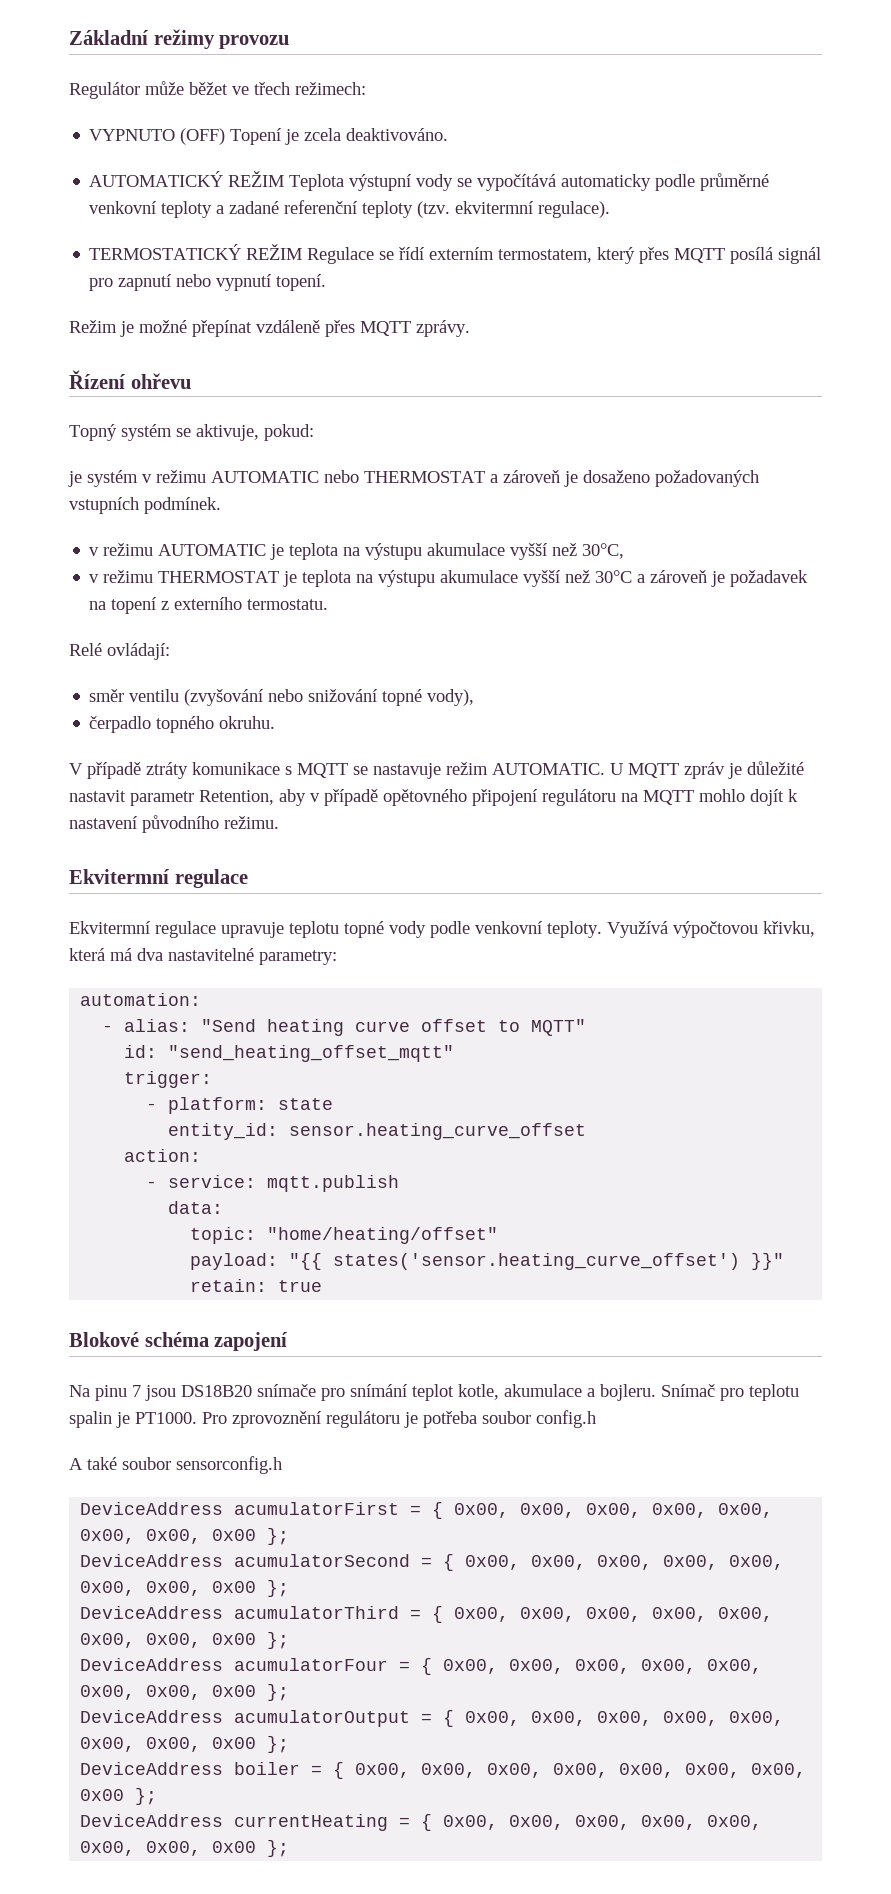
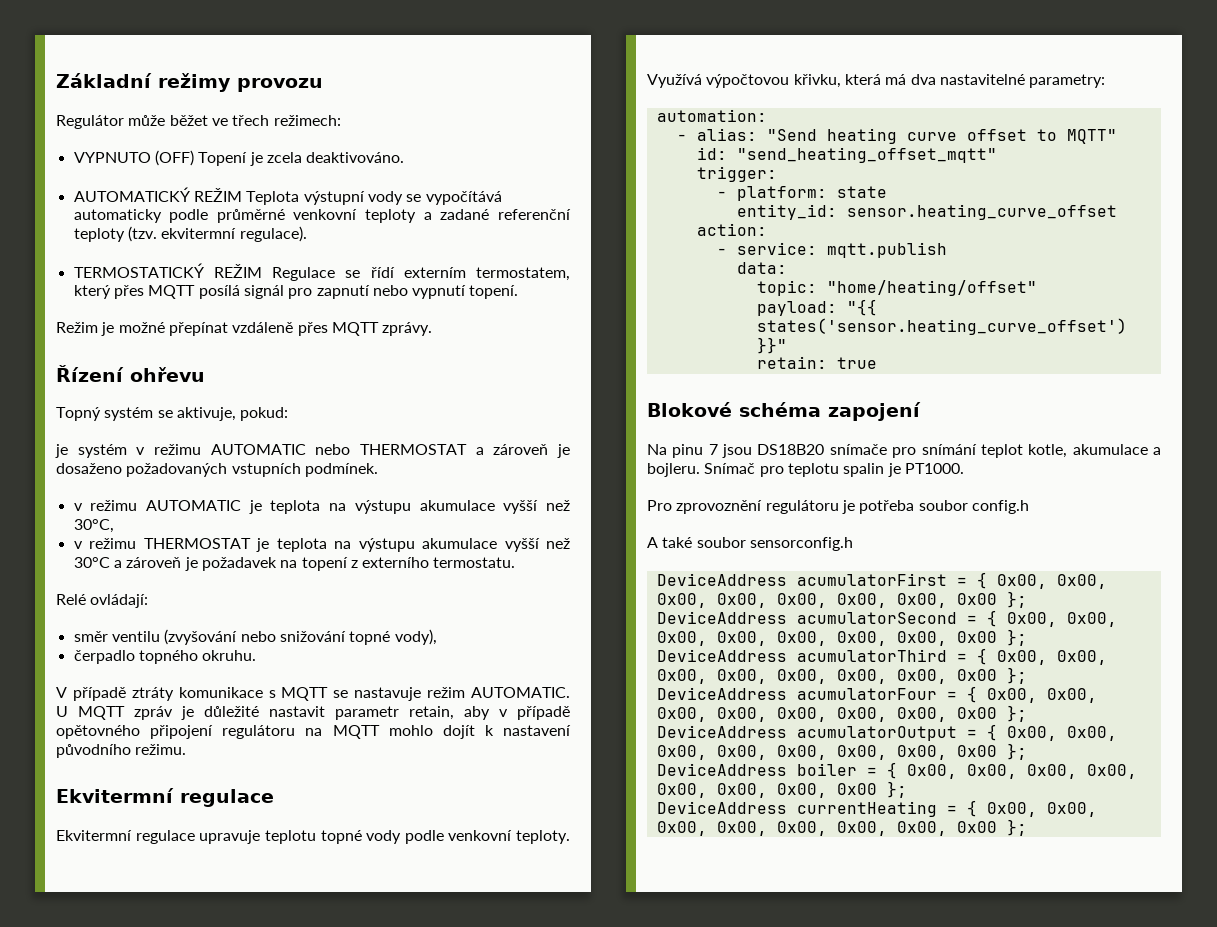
[199,790,274,805] Retention, -> [409,706,454,720] retain,
(197, 1418) none -> (964, 468) //

